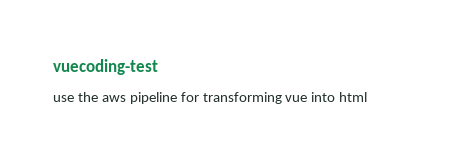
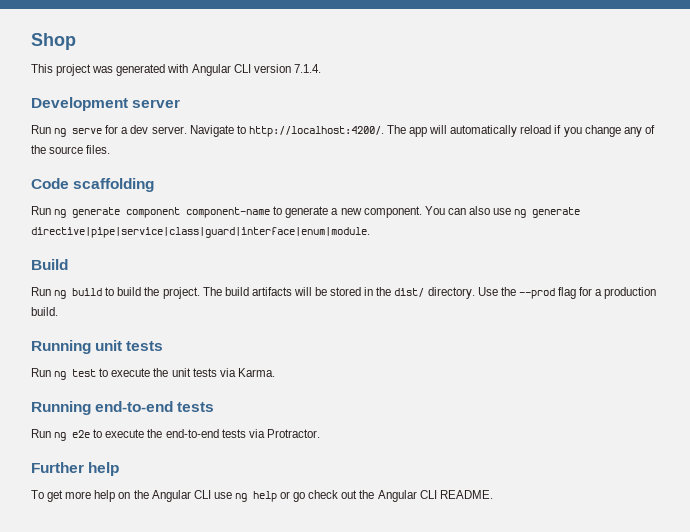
[53,59,158,75] [53,92,368,104] vuecoding-test // use the aws pipeline for transforming vue into html -> [31,33,76,50] [31,64,321,76] [31,97,181,111] [31,125,655,137] [31,145,111,154] [31,178,155,192] [31,206,581,218] [31,227,370,238] [31,259,68,270] [31,287,657,299] [31,307,58,316] [31,340,164,354] [31,368,275,380] [31,401,215,415] [31,429,320,441] [31,462,120,476] [31,490,493,502] Shop // This project was generated with Angular CLI version 7.1.4. // Development server // Run ng serve for a dev server. Navigate to http://localhost:4200/. The app will automatically reload if you change any of the source files. // Code scaffolding // Run ng generate component component-name to generate a new component. You can also use ng generate directive|pipe|service|class|guard|interface|enum|module. // Build // Run ng build to build the project. The build artifacts will be stored in the dist/ directory. Use the --prod flag for a production build. // Running unit tests // Run ng test to execute the unit tests via Karma. // Running end-to-end tests // Run ng e2e to execute the end-to-end tests via Protractor. // Further help // To get more help on the Angular CLI use ng help or go check out the Angular CLI README.

